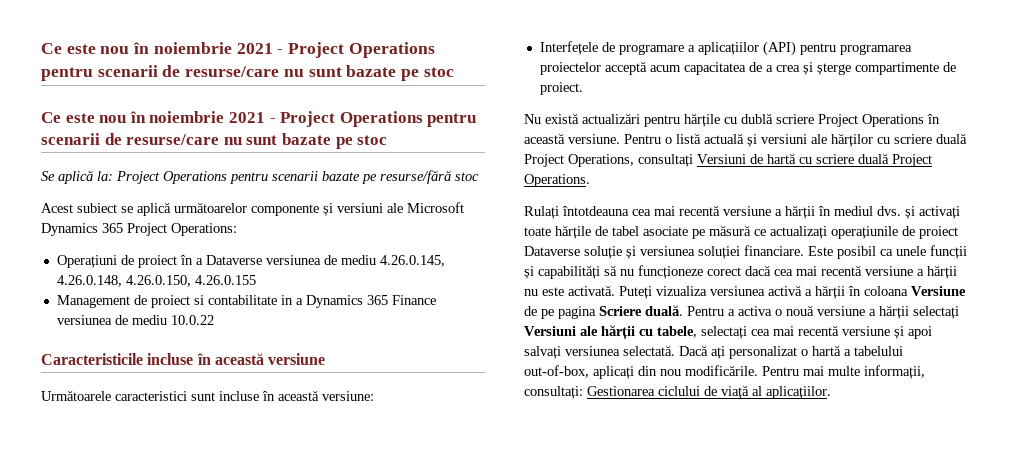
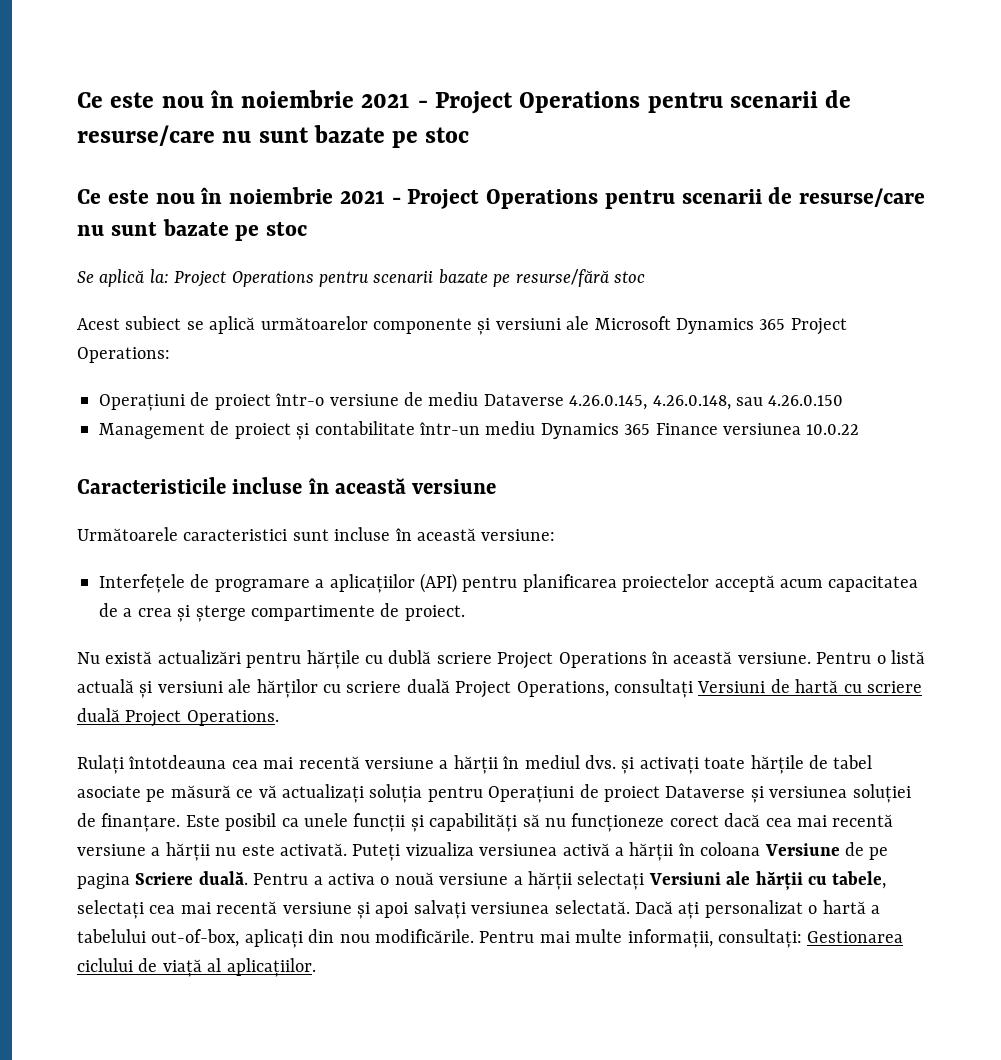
[179,255,376,265] în a Dataverse versiunea de mediu -> [276,392,564,406] într-o versiune de mediu Dataverse
[125,275,256,287] 4.26.0.150, 4.26.0.155 -> [735,395,844,406] sau 4.26.0.150
[193,295,303,305] si contabilitate in a -> [296,421,536,440] și contabilitate într-un mediu
[114,315,167,325] de mediu -> (801, 429) none
[839,44,912,55] programarea -> [522,574,617,592] planificarea
[770,226,898,239] actualizați operațiunile -> [258,784,575,803] vă actualizați soluția pentru Operațiuni
[584,246,622,259] soluție -> (746, 792) none
[744,245,804,256] financiare. -> [77,813,181,832] de finanțare.

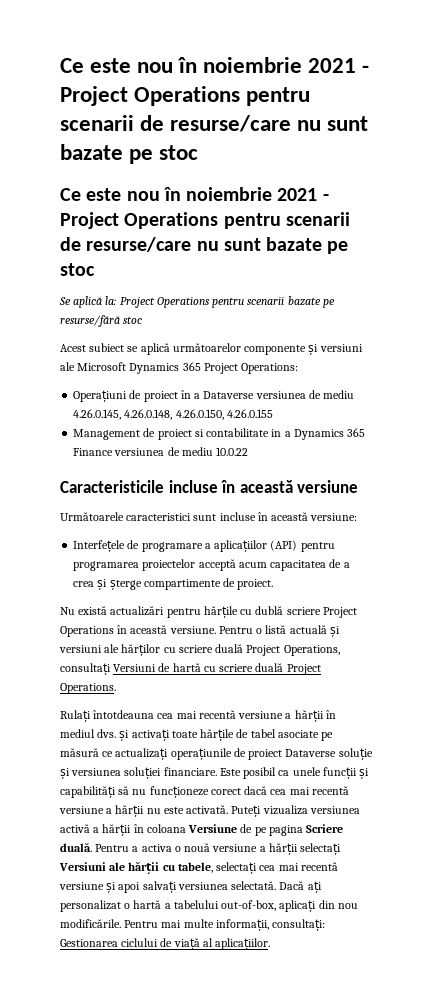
[276,392,564,406] într-o versiune de mediu Dataverse -> [180,390,355,399] în a Dataverse versiunea de mediu
[735,395,844,406] sau 4.26.0.150 -> [175,409,273,420] 4.26.0.150, 4.26.0.155
[296,421,536,440] și contabilitate într-un mediu -> [194,428,291,437] si contabilitate in a
(801, 429) none -> [167,447,213,456] de mediu
[522,574,617,592] planificarea -> [73,561,140,571] programarea
[258,784,575,803] vă actualizați soluția pentru Operațiuni -> [115,748,232,760] actualizați operațiunile
(746, 792) none -> [338,748,373,760] soluție
[77,813,181,832] de finanțare. -> [163,767,217,776] financiare.

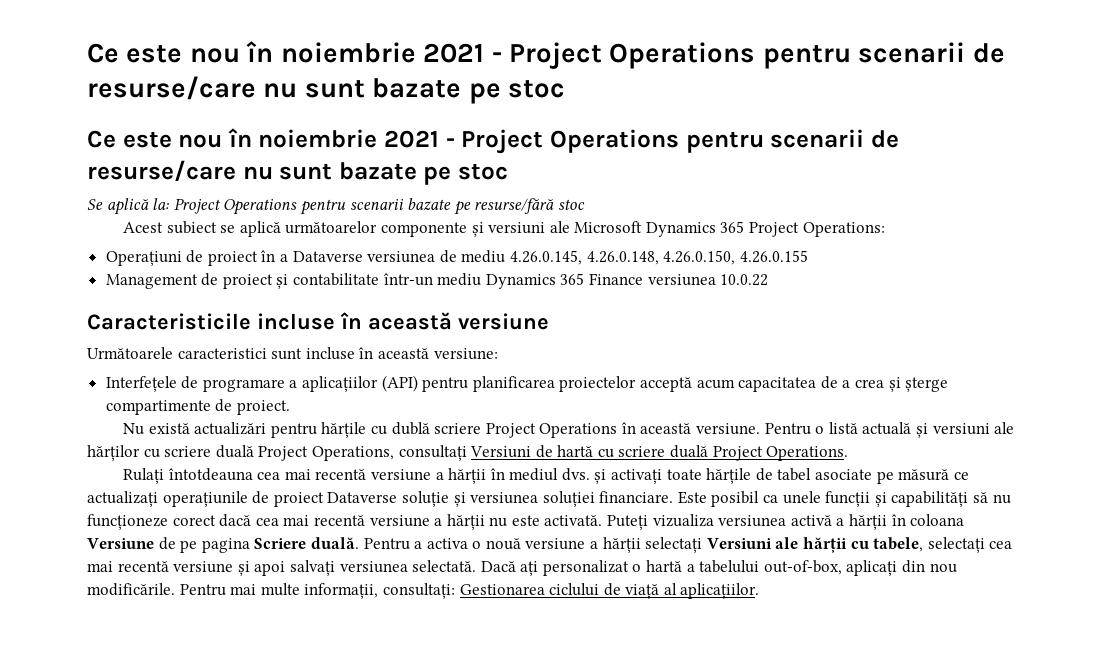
[194,428,291,437] si contabilitate in a -> [276,273,482,289] și contabilitate într-un mediu
[167,447,213,456] de mediu -> (716, 280) none
[73,561,140,571] programarea -> [472,376,555,392] planificarea

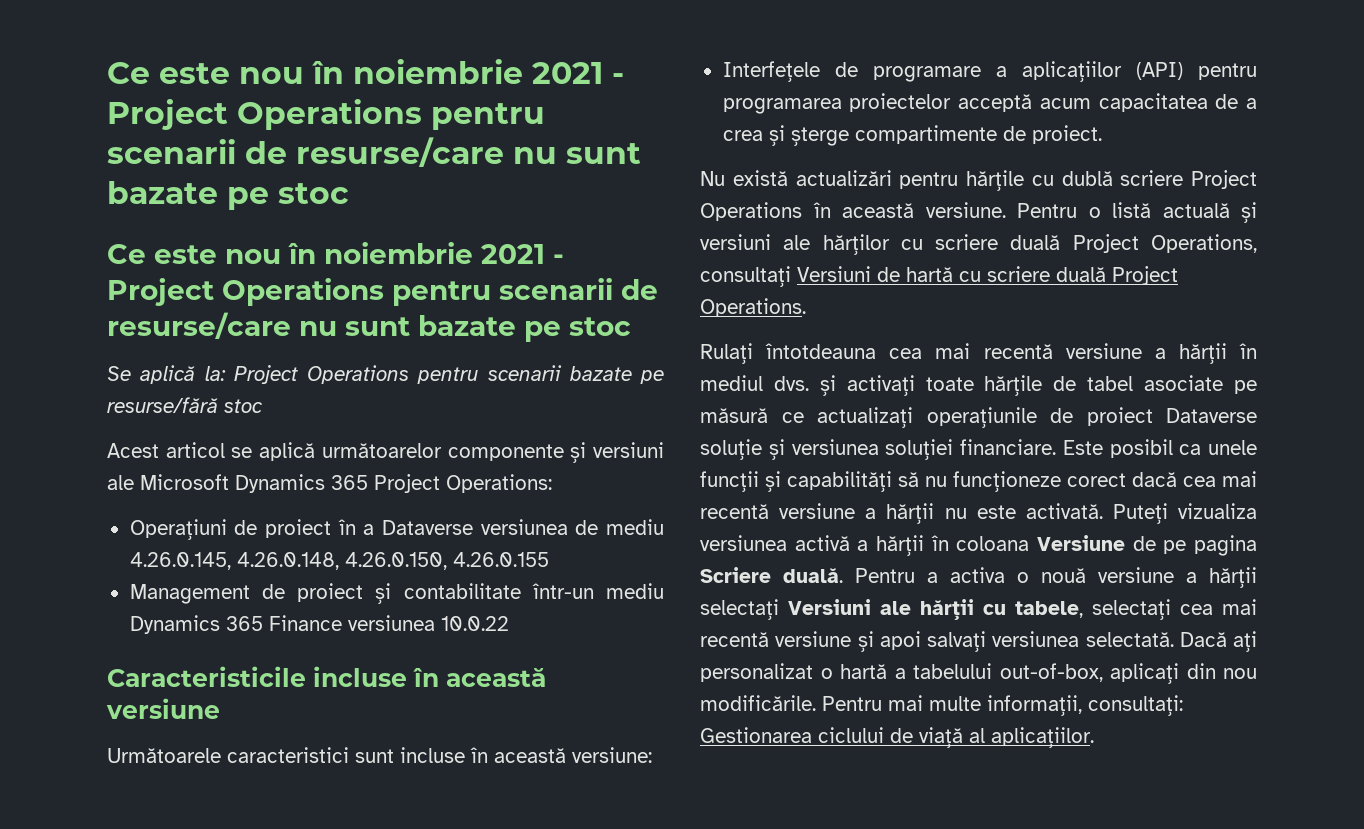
[166,221,217,234] subiect -> [165,442,225,458] articol
[472,376,555,392] planificarea -> [722,98,842,114] programarea

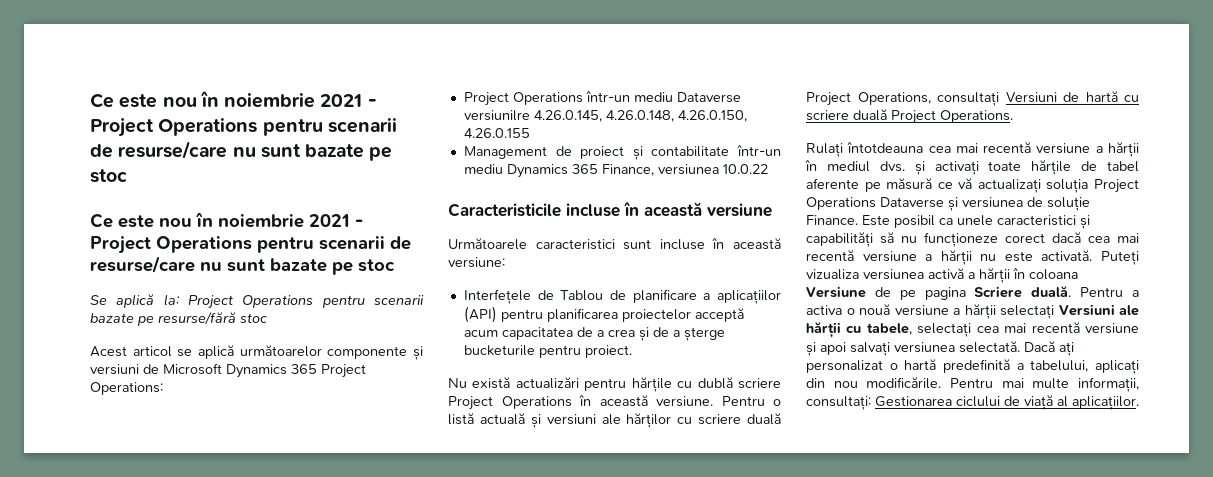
[107,475,134,490] ale -> [143,364,159,374] de
[129,519,664,540] Operațiuni de proiect în a Dataverse versiunea de mediu -> [463,91,741,106] [463,110,530,121] Project Operations într-un mediu Dataverse versiunilre
[268,615,342,631] Finance -> [601,164,654,176] Finance,
[872,66,981,82] programare -> [560,289,697,303] Tablou de planificare
[722,98,842,114] programarea -> [546,308,618,322] planificarea
[790,125,1026,146] șterge compartimente de -> [652,327,725,341] [463,345,581,358] de a șterge bucketurile pentru
[1144,375,1224,391] asociate -> [806,178,859,189] aferente
[817,407,1257,428] [700,439,1056,460] actualizați operațiunile de proiect Dataverse soluție și versiunea soluției financiare. -> [958,178,1139,193] [806,197,1090,211] [806,215,858,225] vă actualizați soluția Project Operations Dataverse și versiunea de soluție Finance.
[700,471,759,492] funcții -> [997,215,1076,226] caracteristici
[894,663,1103,682] a tabelului out-of-box, -> [943,359,1089,373] predefinită a tabelului,

